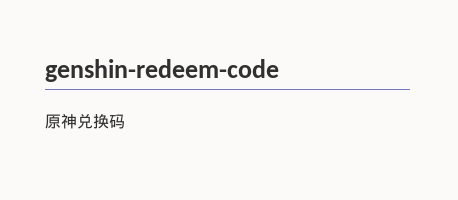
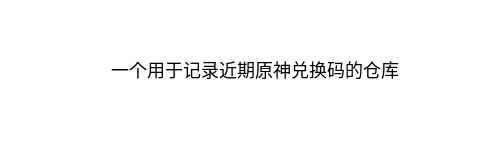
[45,59,279,82] genshin-redeem-code // -> [111,61,256,79] 一个用于记录近期
(125, 121) none -> [345,61,400,80] 的仓库

